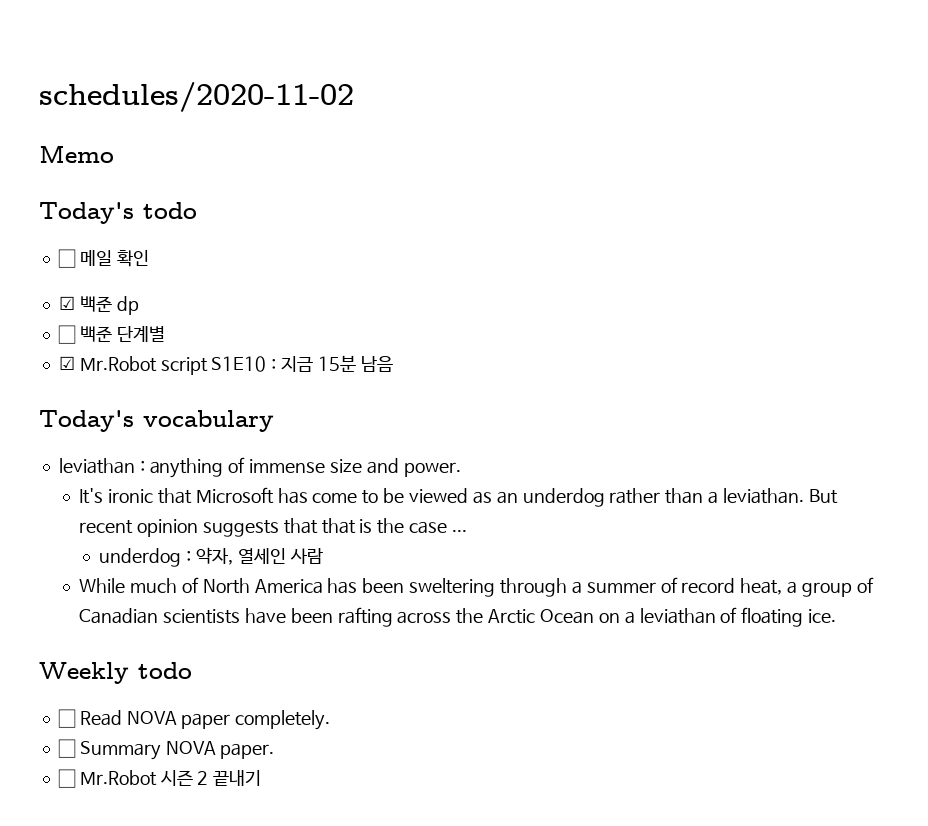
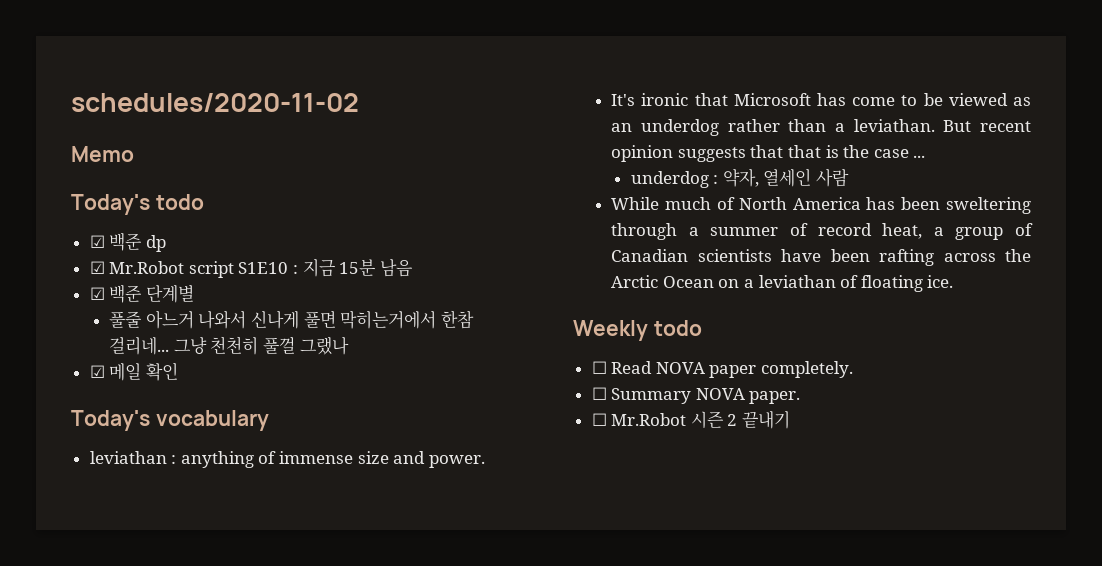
[57,249,149,268] // ☐ 메일 확인 -> (204, 202) none
[57,325,165,344] // ☐ 백준 단계별 -> (166, 243) none
(393, 364) none -> [89,284,194,303] [109,310,474,329] [109,336,349,355] [89,362,178,381] // ☑ 백준 단계별 // 풀줄 아느거 나와서 신나게 풀면 막히는거에서 한참 걸리네... 그냥 천천히 풀껄 그랬나 // ☑ 메일 확인

